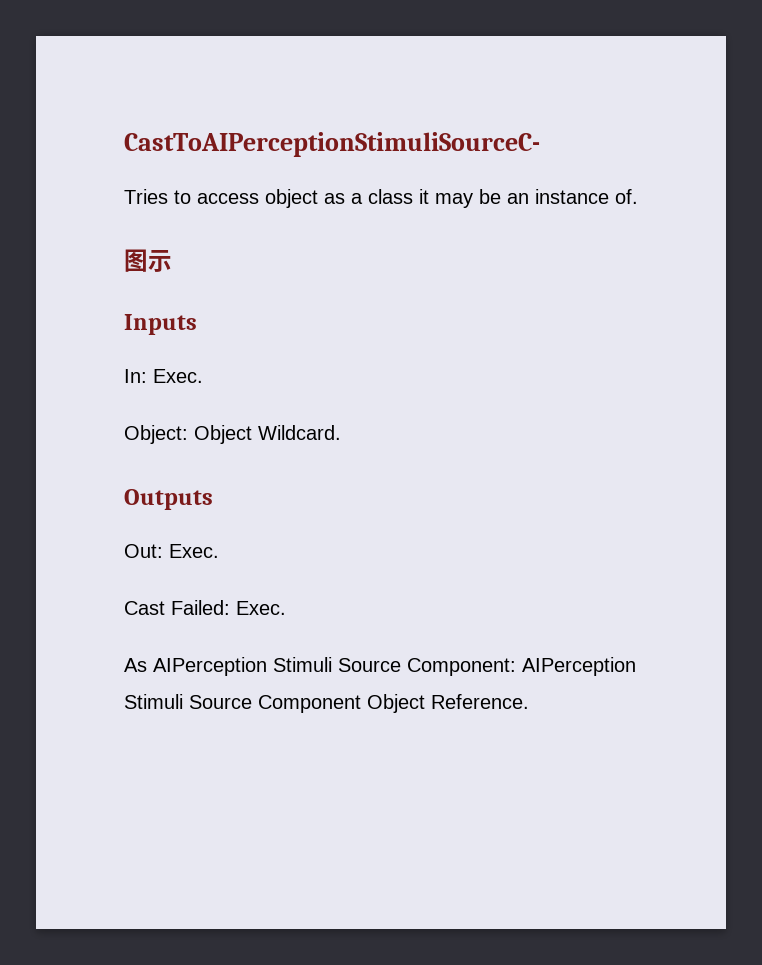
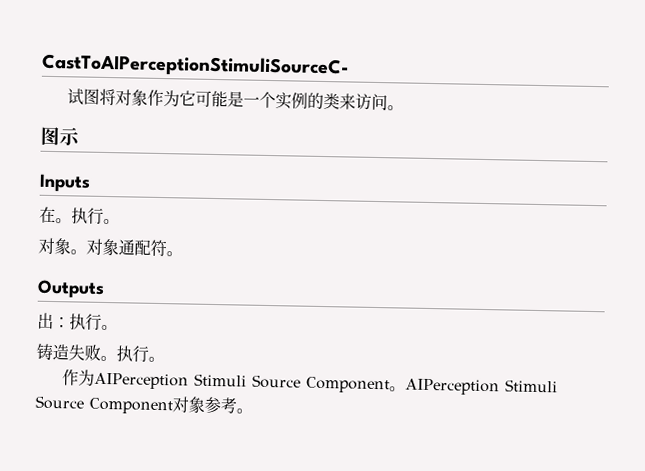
[124,189,638,208] [124,249,172,272] [124,314,197,335] [124,369,203,383] [124,425,341,444] [124,489,213,510] [124,544,219,558] [124,600,286,615] [124,657,636,676] [124,694,529,713] Tries to access object as a class it may be an instance of. // 图示 // Inputs // In: Exec. // Object: Object Wildcard. // Outputs // Out: Exec. // Cast Failed: Exec. // As AIPerception Stimuli Source Component: AIPerception Stimuli Source Component Object Reference. -> [67,88,405,111] [40,126,80,146] [39,173,91,192] [39,206,120,225] [38,237,183,257] [37,279,105,298] [37,312,118,331] [36,343,165,363] [62,369,559,396] [35,395,253,415] 试图将对象作为它可能是一个实例的类来访问。 // 图示 // Inputs // 在。执行。 // 对象。对象通配符。 // Outputs // 出：执行。 // 铸造失败。执行。 // 作为AIPerception Stimuli Source Component。AIPerception Stimuli Source Component对象参考。

